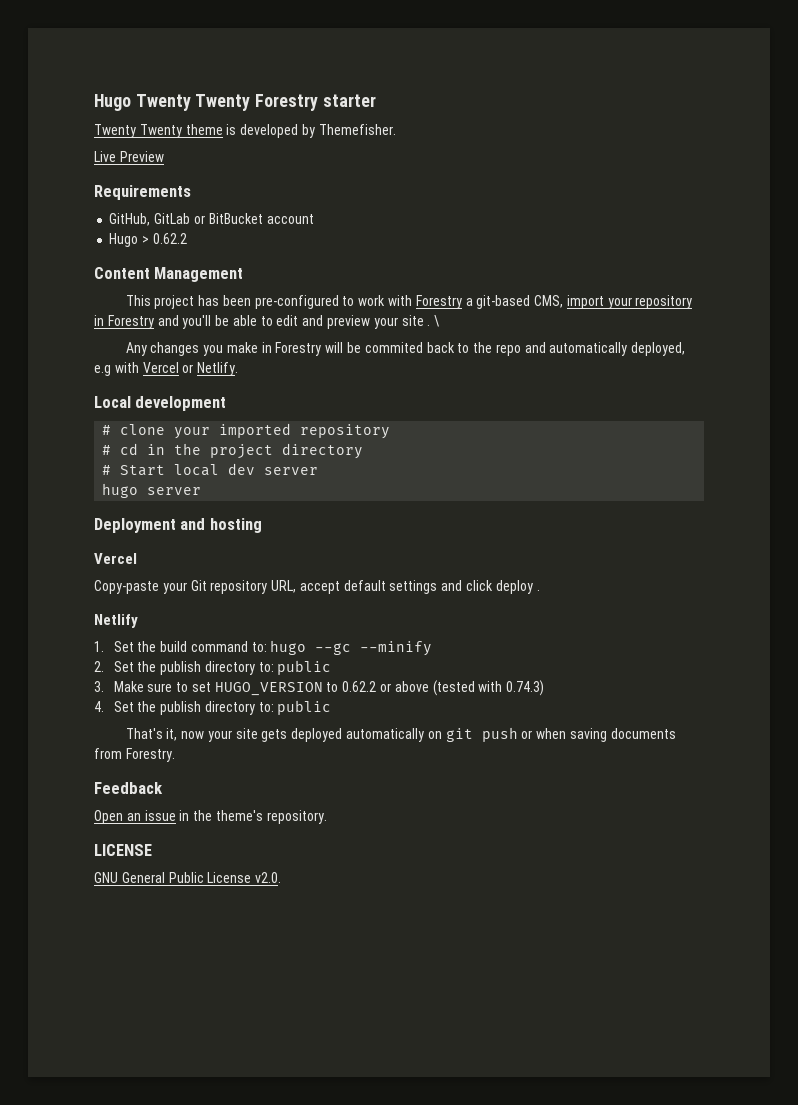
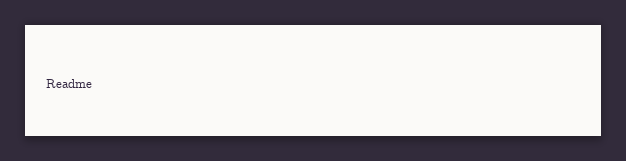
[94,94,376,111] [94,124,396,138] [94,151,164,162] [94,185,191,200] [109,213,314,226] [109,233,187,247] [94,267,244,282] [125,295,693,309] [94,315,440,329] [125,342,686,356] [94,362,239,376] [94,396,227,411] [102,423,391,439] [102,443,364,459] [102,463,319,476] [102,483,202,498] [94,518,262,533] [94,553,137,564] [94,580,540,594] [94,614,138,628] [94,640,433,656] [94,660,332,675] [94,680,545,696] [94,700,332,715] [125,727,676,742] [94,748,175,762] [94,782,163,794] [94,810,327,824] [94,844,152,856] [94,872,282,883] Hugo Twenty Twenty Forestry starter // Twenty Twenty theme is developed by Themefisher. // Live Preview // Requirements // GitHub, GitLab or BitBucket account // Hugo > 0.62.2 // Content Management // This project has been pre-configured to work with Forestry a git-based CMS, import your repository in Forestry and you'll be able to edit and preview your site . \ // Any changes you make in Forestry will be commited back to the repo and automatically deployed, e.g with Vercel or Netlify. // Local development // # clone your imported repository // # cd in the project directory // # Start local dev server // hugo server // Deployment and hosting // Vercel // Copy-paste your Git repository URL, accept default settings and click deploy . // Netlify // 1. Set the build command to: hugo --gc --minify // 2. Set the publish directory to: public // 3. Make sure to set HUGO_VERSION to 0.62.2 or above (tested with 0.74.3) // 4. Set the publish directory to: public // That's it, now your site gets deployed automatically on git push or when saving documents from Forestry. // Feedback // Open an issue in the theme's repository. // LICENSE // GNU General Public License v2.0. -> [46,79,92,88] Readme

